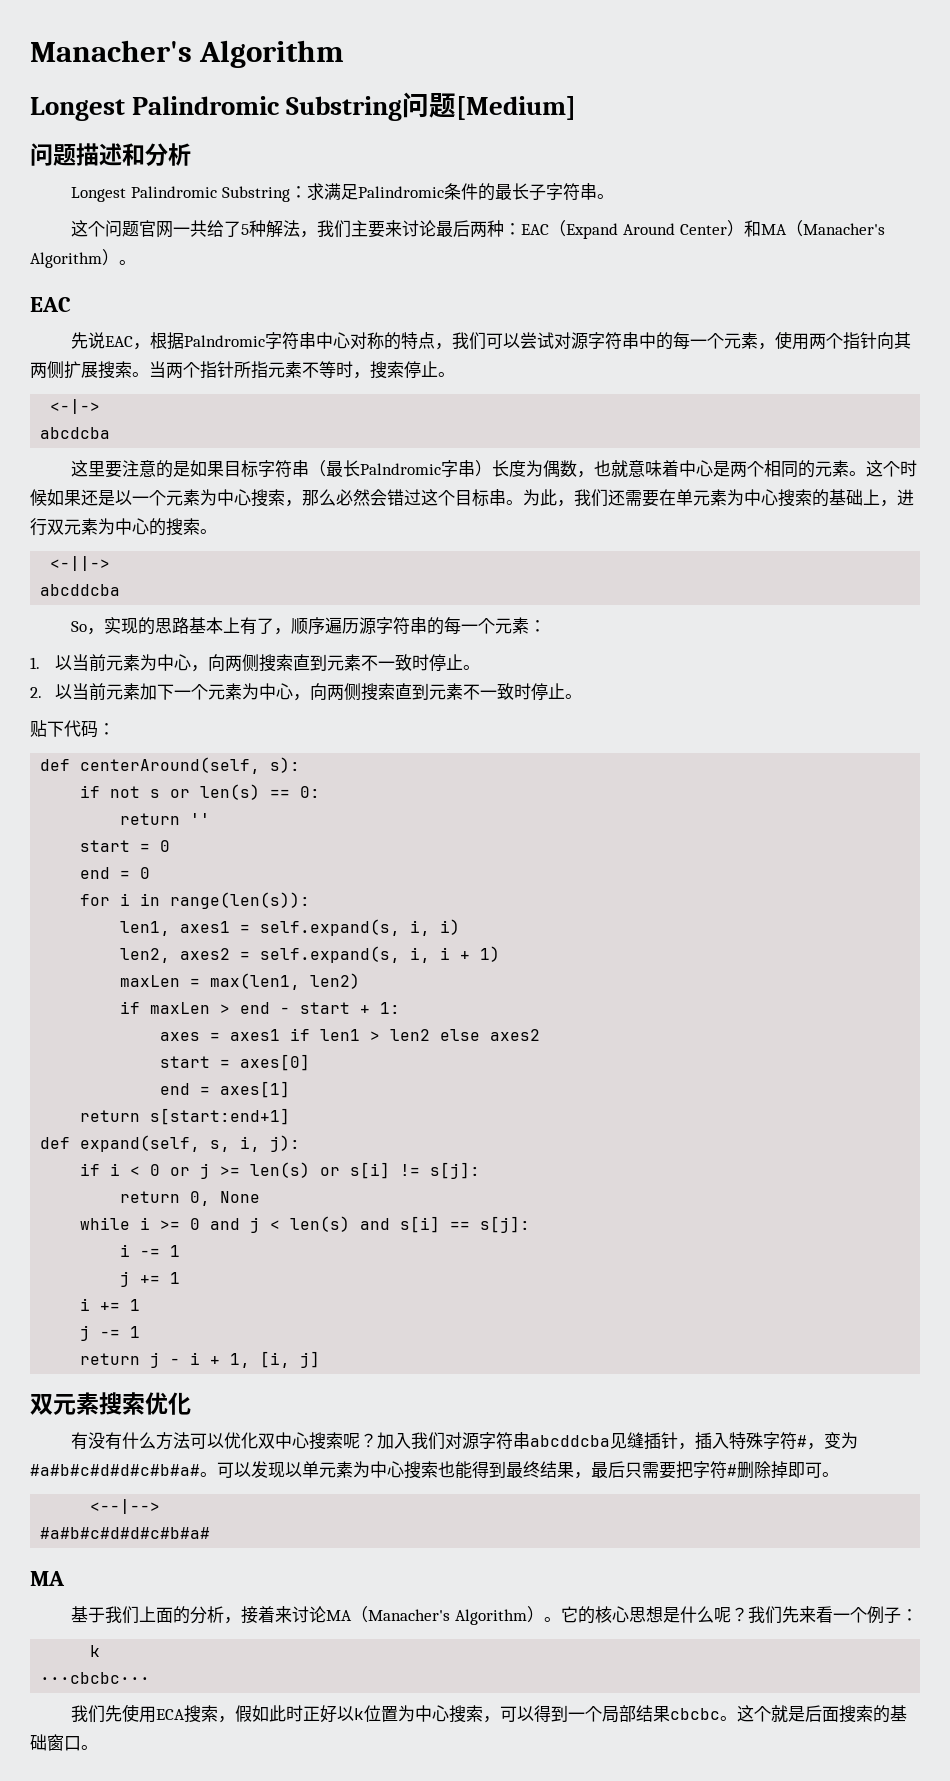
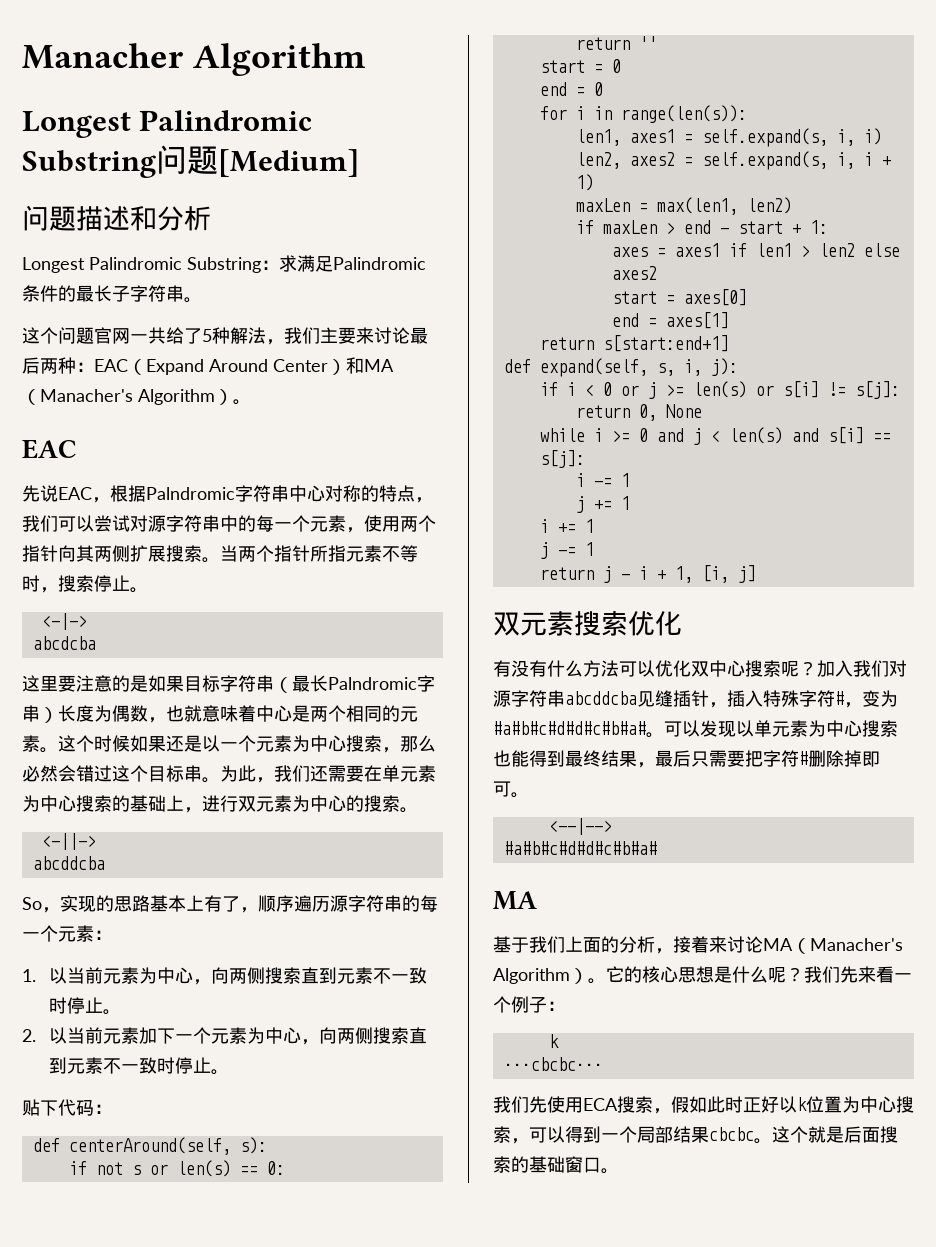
[30,40,192,62] Manacher's -> [22,43,183,69] Manacher

